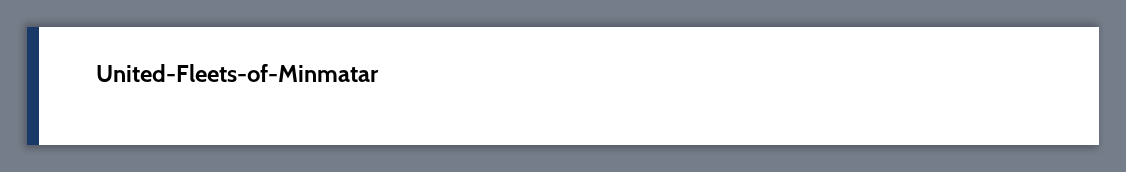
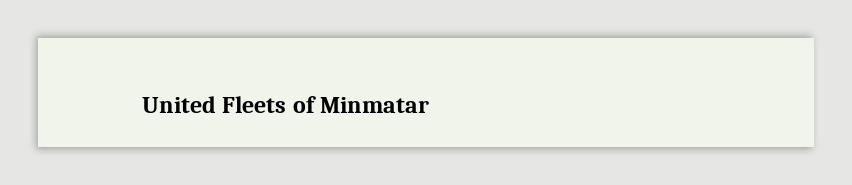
[96,64,379,82] United-Fleets-of-Minmatar -> [142,96,430,113] United Fleets of Minmatar

